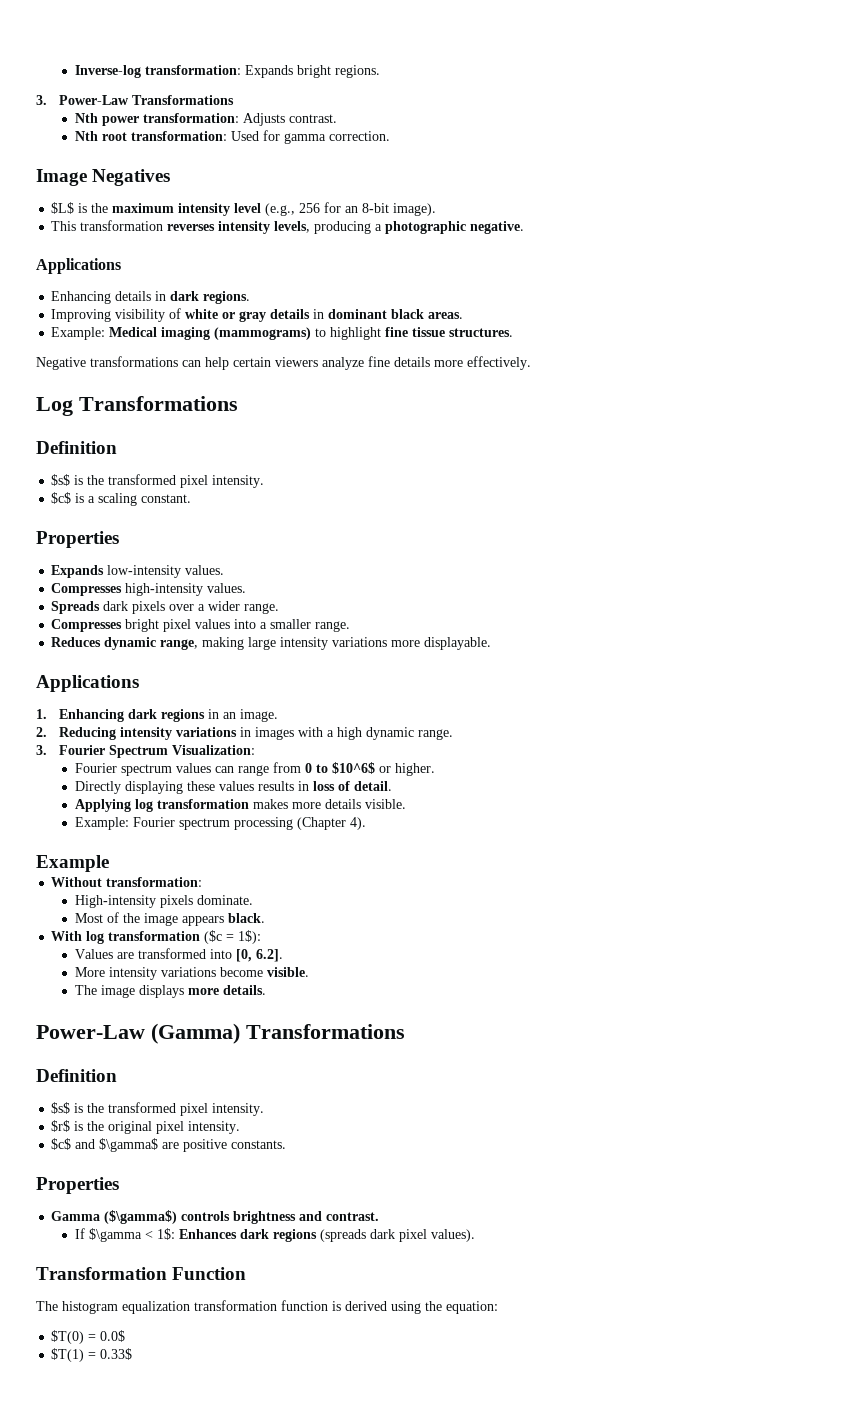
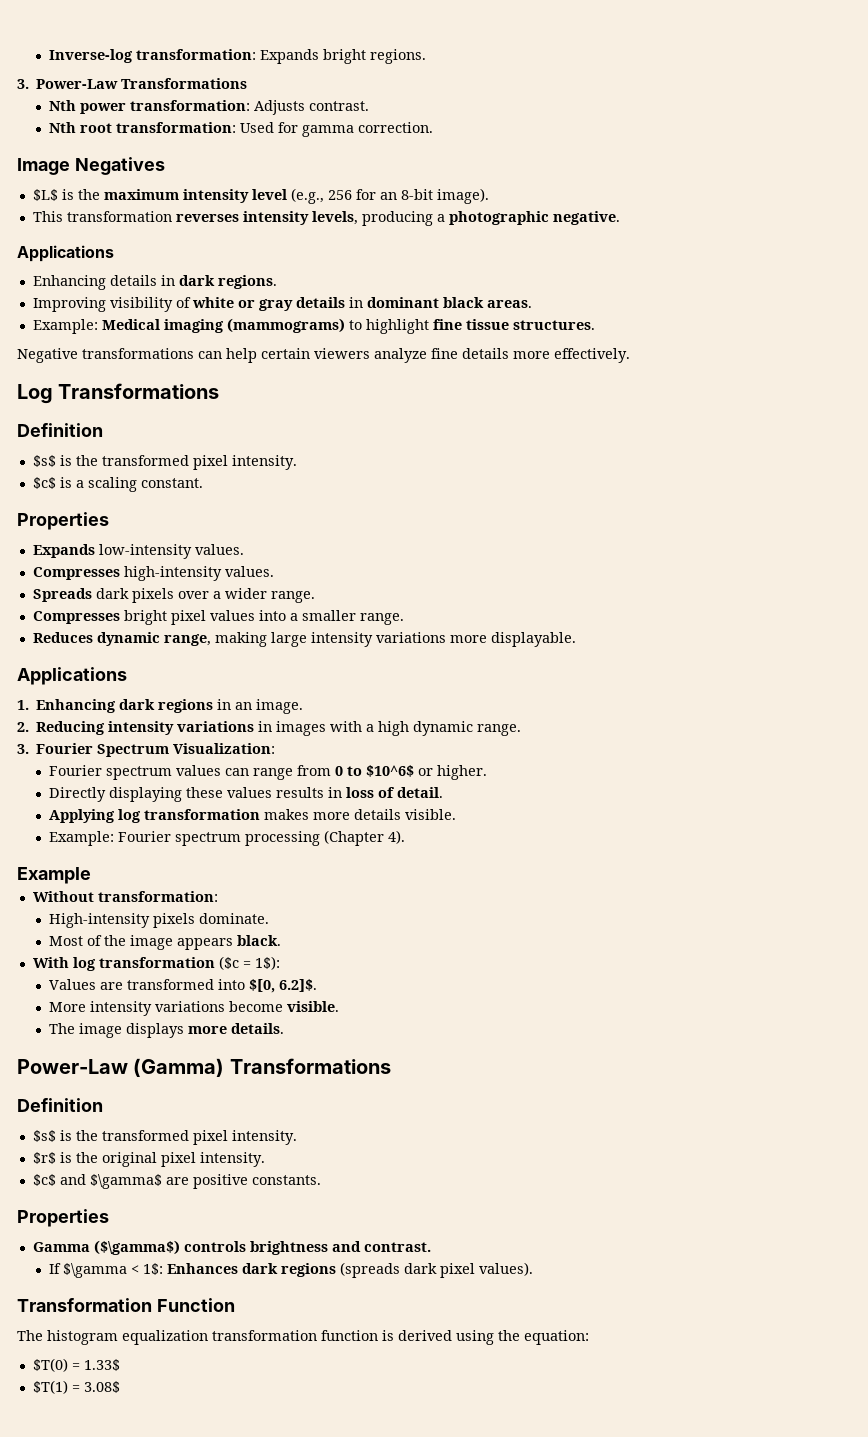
[235,949,283,962] [0, 6.2]. -> [248,979,317,993] $[0, 6.2]$.
[100,1330,126,1342] 0.0$ -> [83,1359,120,1371] 1.33$
[100,1348,133,1360] 0.33$ -> [83,1381,120,1393] 3.08$

